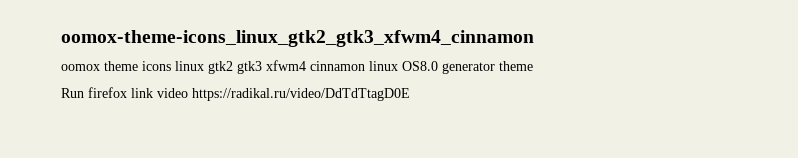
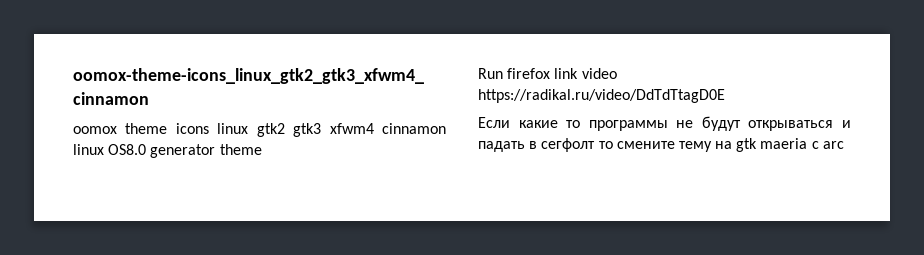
(410, 94) none -> [478,116,851,131] [478,138,844,152] // Если какие то программы не будут открываться и падать в сегфолт то смените тему на gtk maeria с arc

